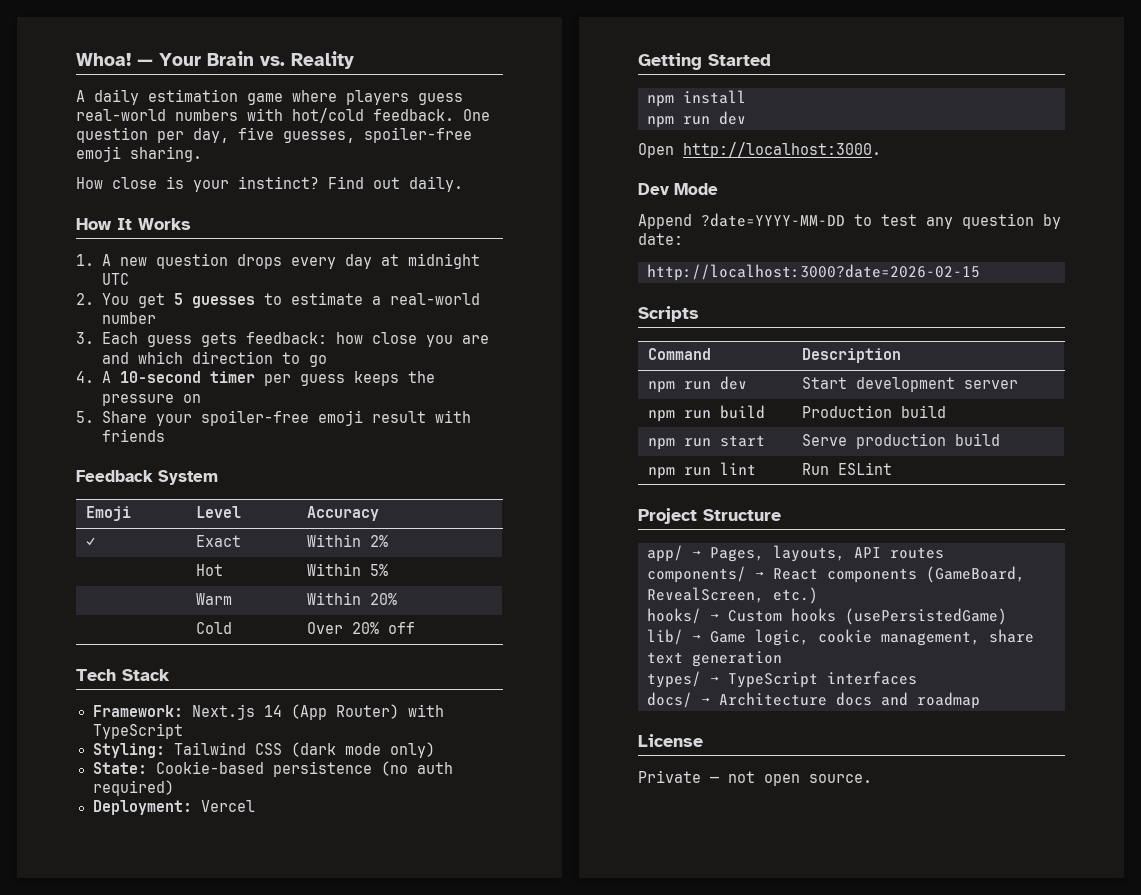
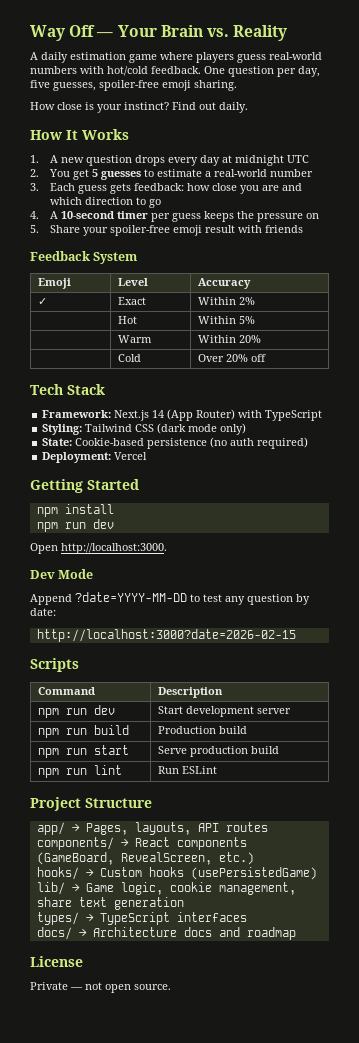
[76,53,131,66] Whoa! -> [30,25,96,41] Way Off

